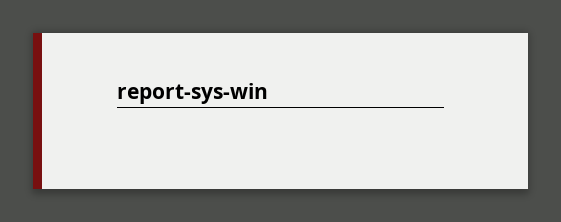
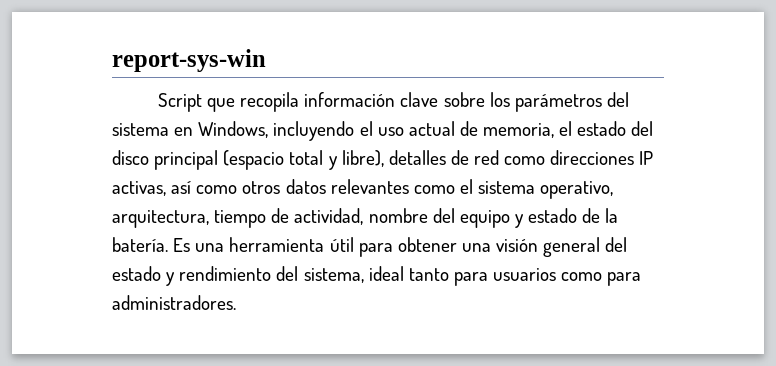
(268, 93) none -> [157,92,629,112] [112,121,654,141] [112,150,654,170] [112,179,614,199] [112,208,619,228] [112,237,628,257] [112,266,642,286] [112,295,236,310] // Script que recopila información clave sobre los parámetros del sistema en Windows, incluyendo el uso actual de memoria, el estado del disco principal (espacio total y libre), detalles de red como direcciones IP activas, así como otros datos relevantes como el sistema operativo, arquitectura, tiempo de actividad, nombre del equipo y estado de la batería. Es una herramienta útil para obtener una visión general del estado y rendimiento del sistema, ideal tanto para usuarios como para administradores.

